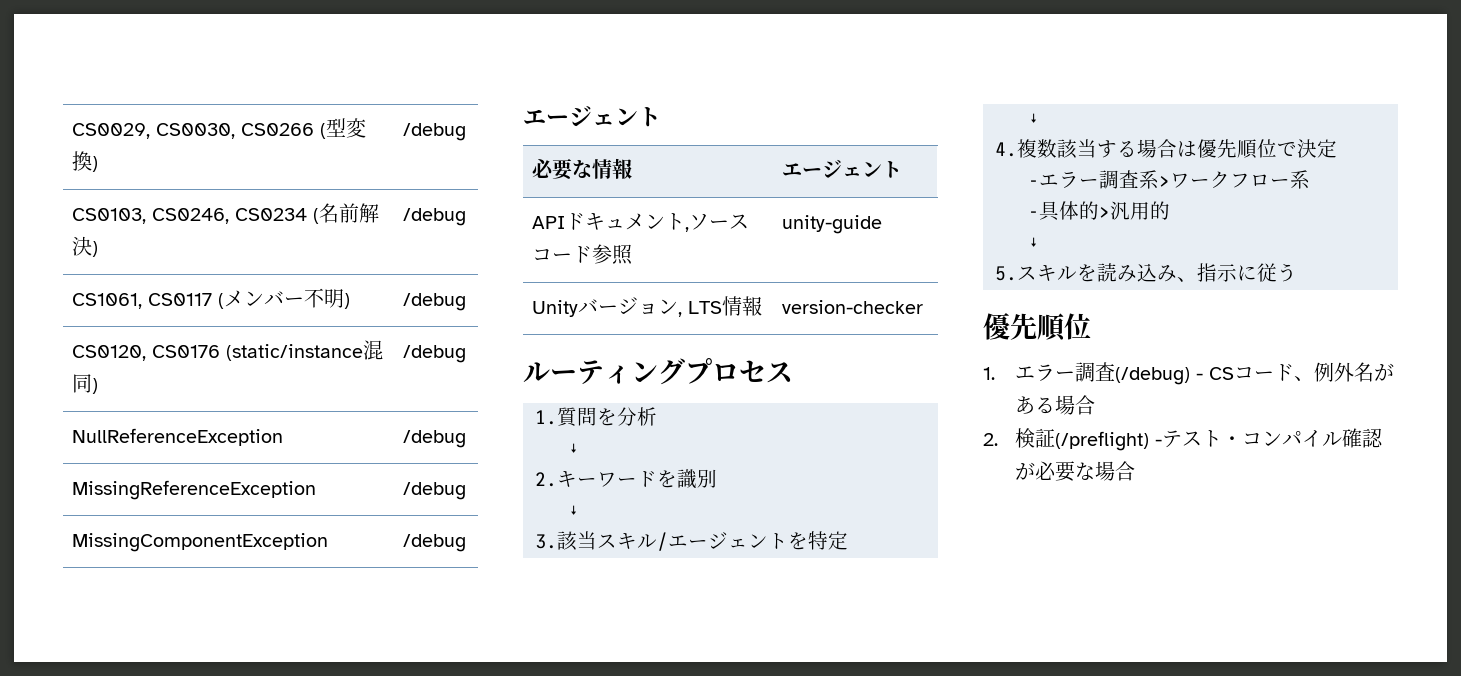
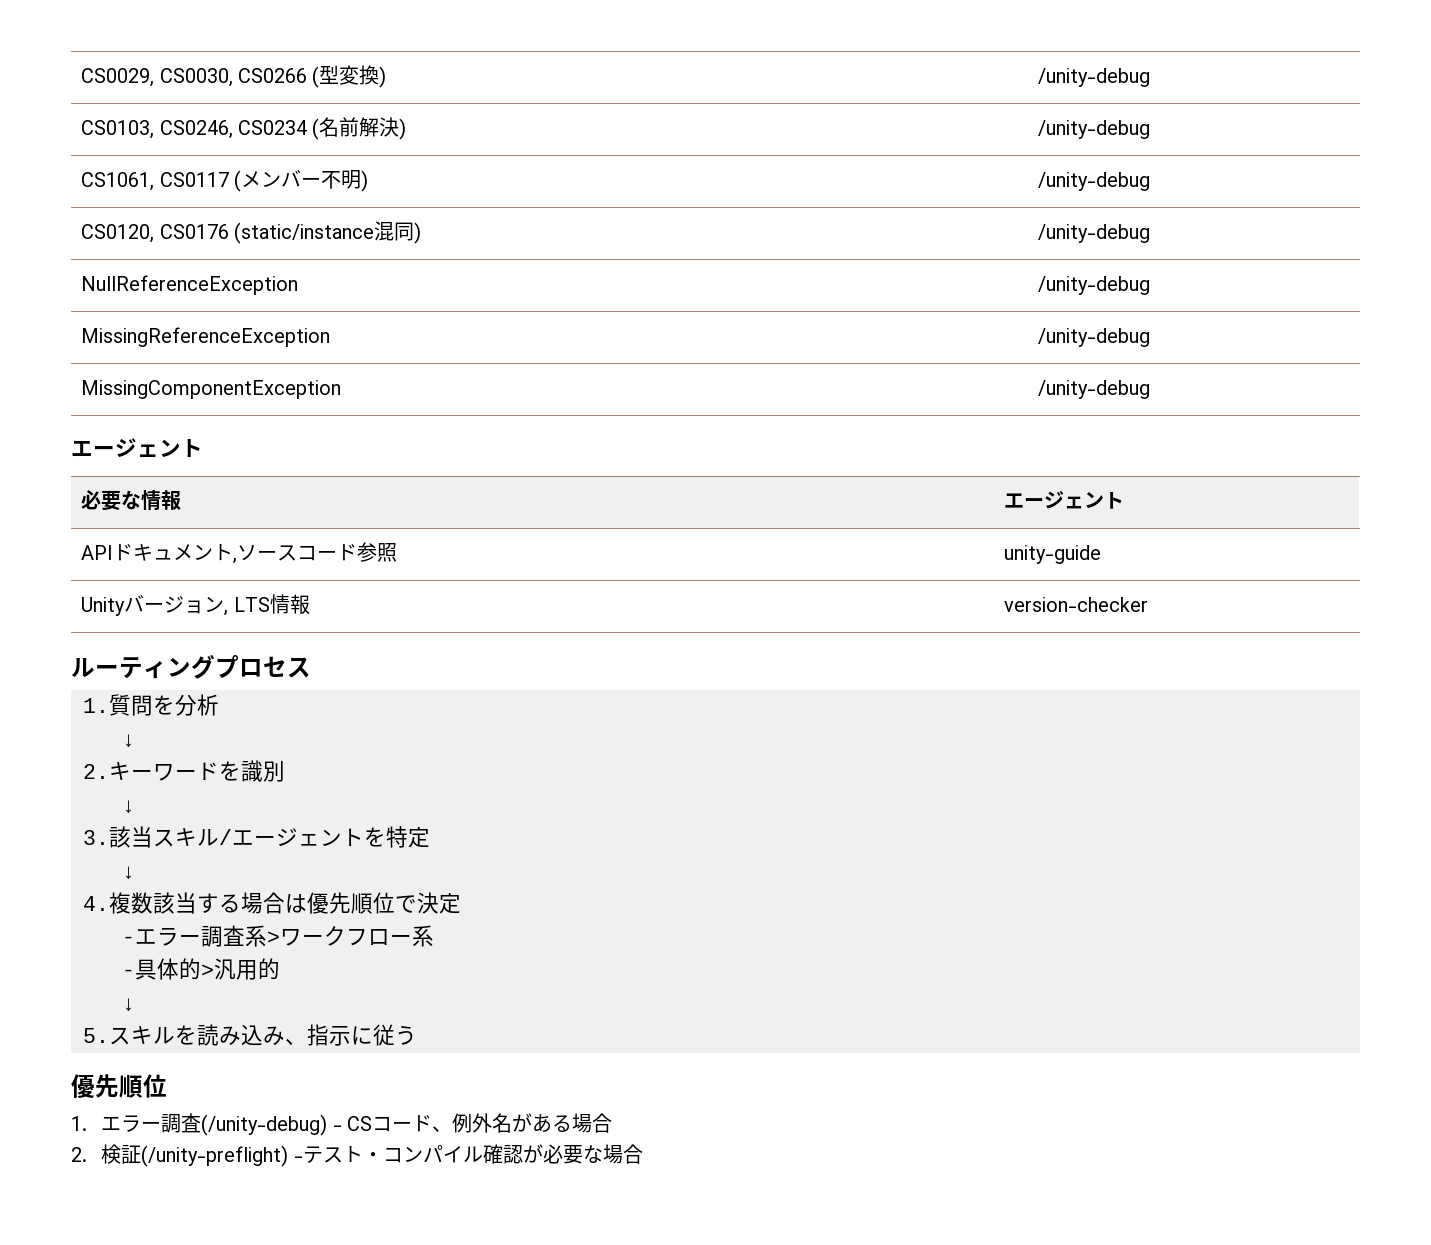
[403,123,467,141] /debug -> [1038,68,1151,87] /unity-debug
[403,208,467,226] /debug -> [1038,120,1151,139] /unity-debug
[403,293,467,311] /debug -> [1038,172,1151,191] /unity-debug
[403,345,467,363] /debug -> [1038,224,1151,243] /unity-debug
[403,430,467,448] /debug -> [1038,276,1151,295] /unity-debug
[403,482,467,500] /debug -> [1038,328,1151,347] /unity-debug
[403,534,467,552] /debug -> [1038,380,1151,399] /unity-debug
[1115,367,1191,385] (/debug) -> [201,1114,328,1136] (/unity-debug)
[1055,431,1150,451] (/preflight) -> [141,1145,289,1167] (/unity-preflight)

